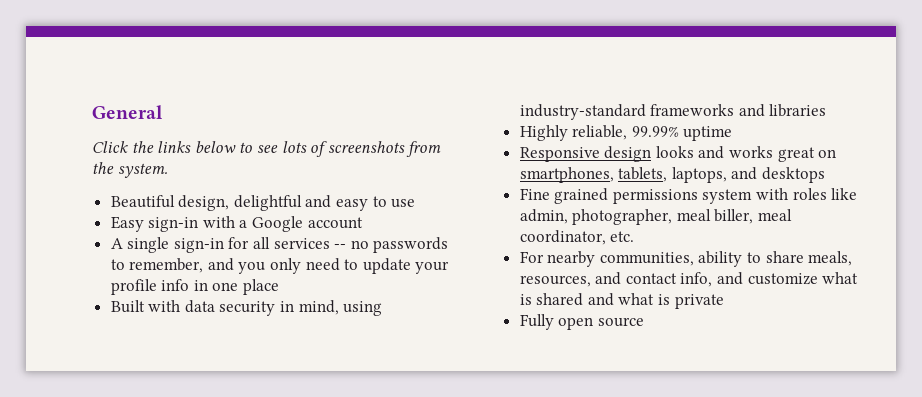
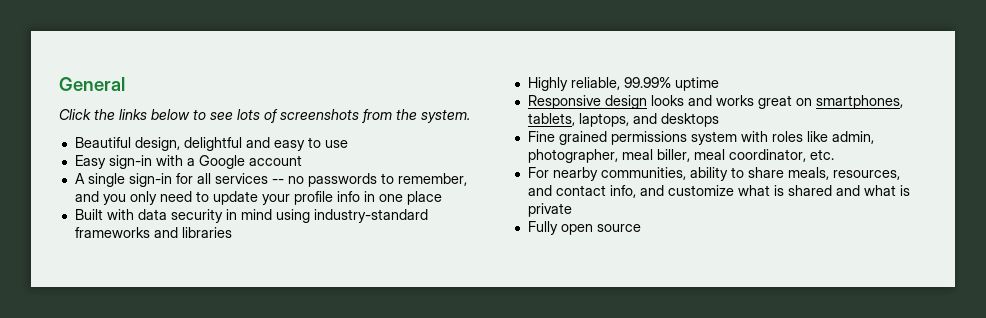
[298,300,339,315] mind, -> [240,209,272,220] mind

